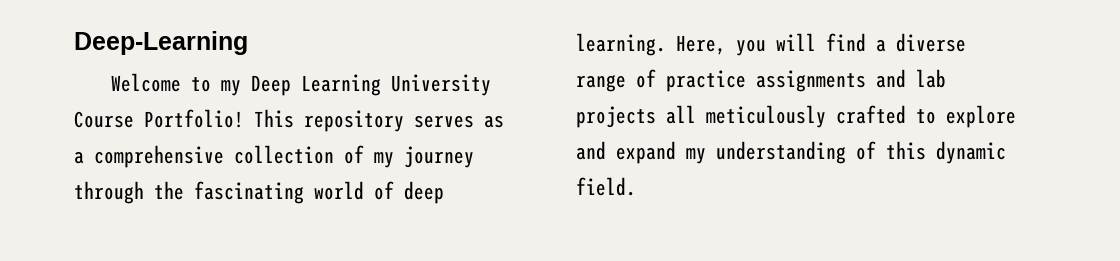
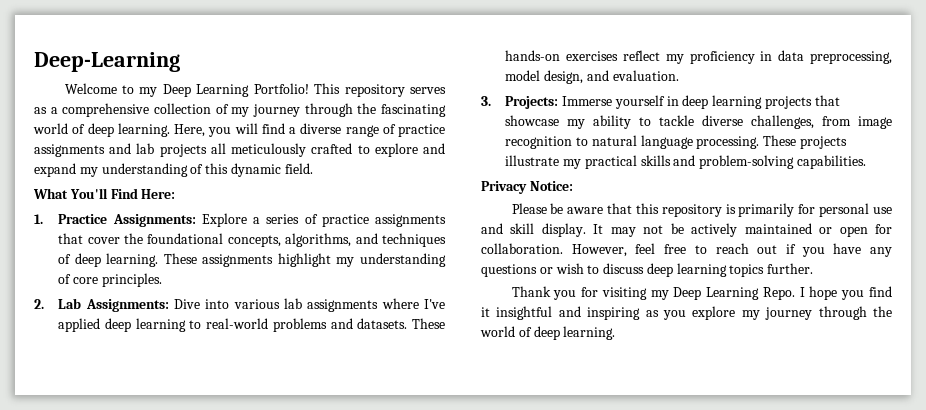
[391,74,492,96] [74,111,134,128] University Course -> (250, 90) none
(636, 186) none -> [33,188,176,199] [34,213,446,227] [58,233,446,247] [58,253,446,267] [58,273,162,287] [34,298,445,312] [58,318,445,332] [505,50,892,64] [505,70,679,84] [481,95,840,109] [505,115,892,129] [505,135,848,149] [505,155,867,169] [481,181,573,194] [511,203,892,217] [481,223,892,237] [481,243,892,257] [481,263,814,277] [511,286,892,300] [481,306,892,320] [480,326,616,340] // What You'll Find Here: // 1. Practice Assignments: Explore a series of practice assignments that cover the foundational concepts, algorithms, and techniques of deep learning. These assignments highlight my understanding of core principles. // 2. Lab Assignments: Dive into various lab assignments where I've applied deep learning to real-world problems and datasets. These hands-on exercises reflect my proficiency in data preprocessing, model design, and evaluation. // 3. Projects: Immerse yourself in deep learning projects that showcase my ability to tackle diverse challenges, from image recognition to natural language processing. These projects illustrate my practical skills and problem-solving capabilities. // Privacy Notice: // Please be aware that this repository is primarily for personal use and skill display. It may not be actively maintained or open for collaboration. However, feel free to reach out if you have any questions or wish to discuss deep learning topics further. // Thank you for visiting my Deep Learning Repo. I hope you find it insightful and inspiring as you explore my journey through the world of deep learning.

